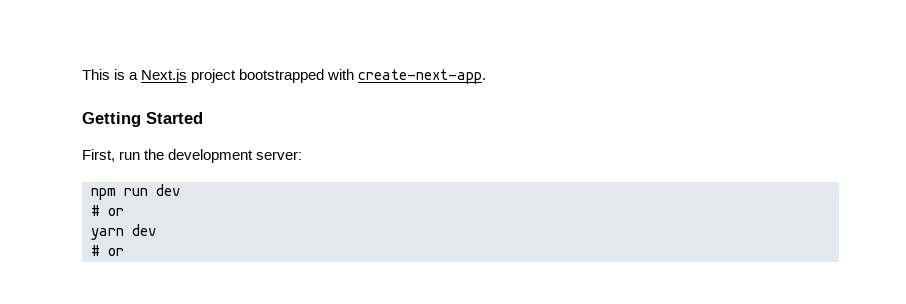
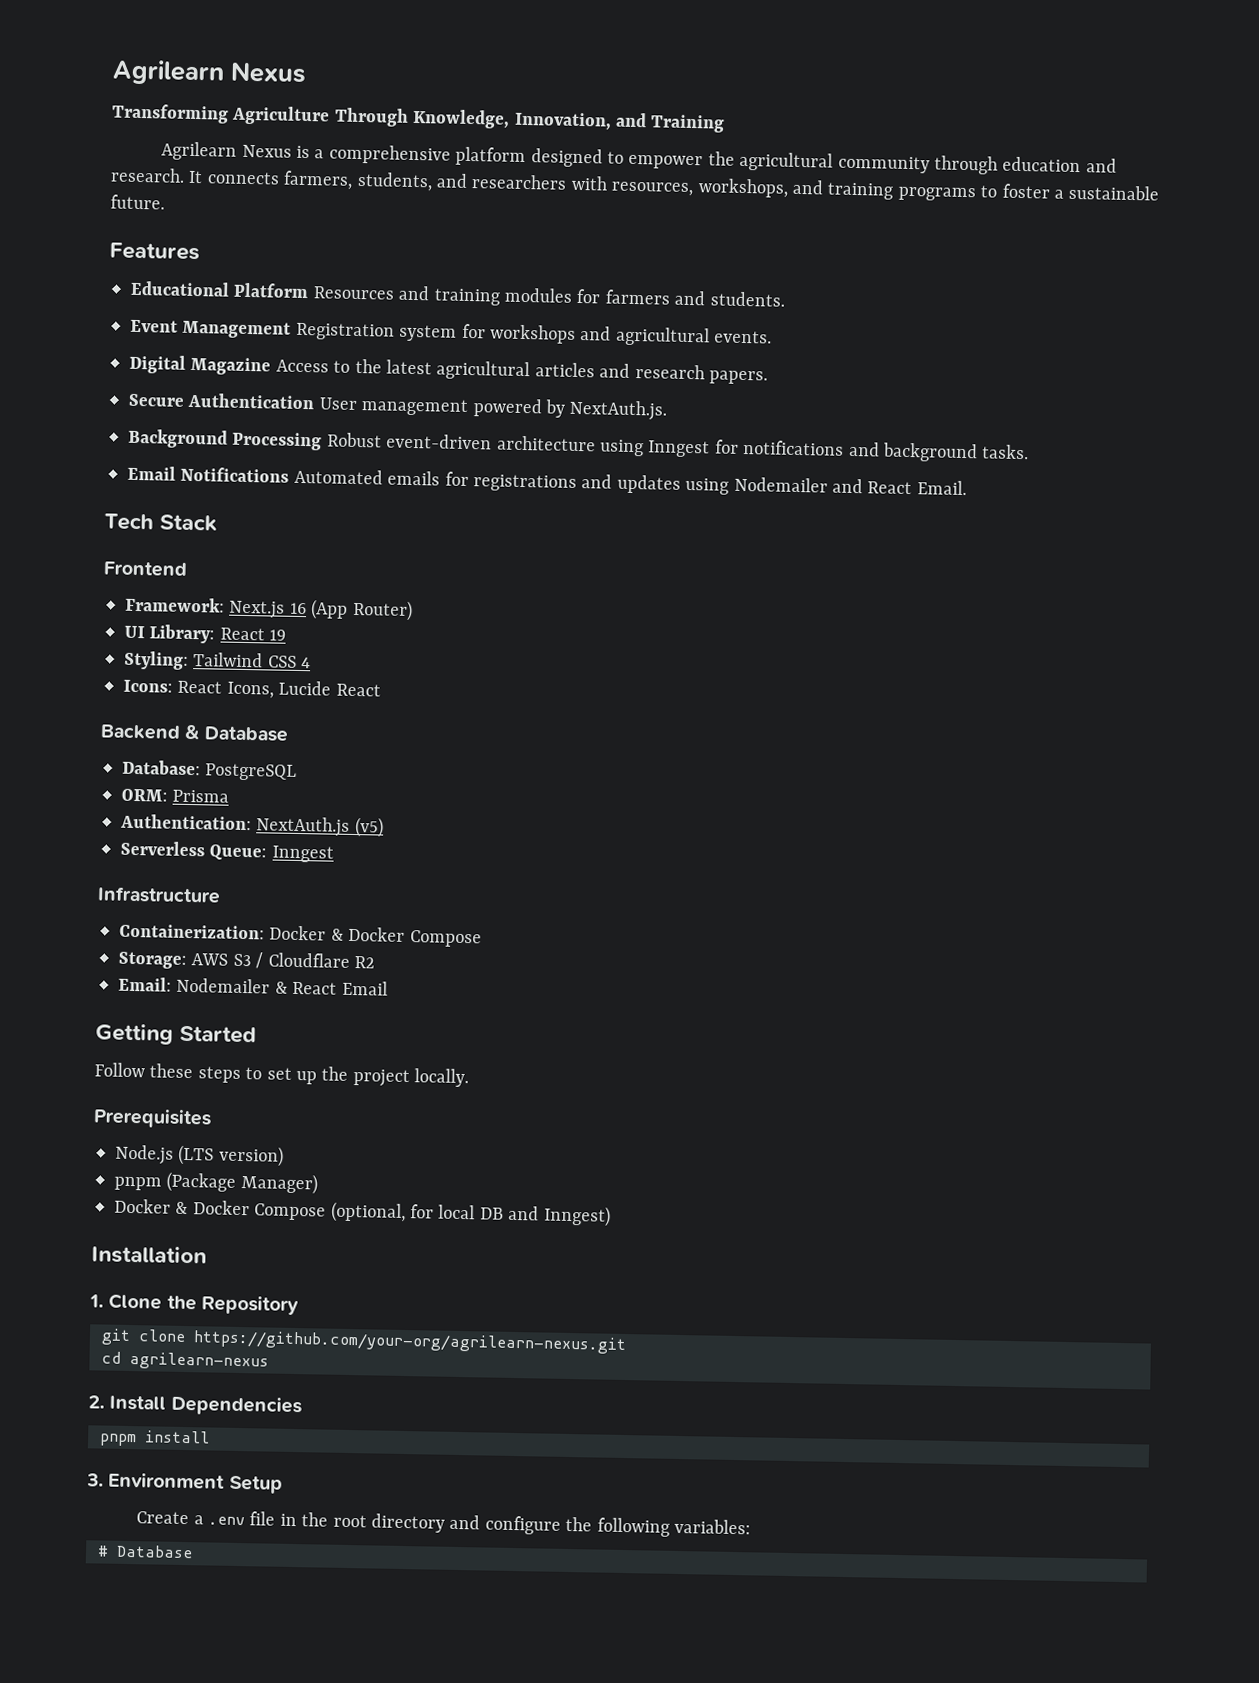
[82,69,487,84] [82,112,203,127] [82,149,303,163] [91,184,180,200] [91,205,124,216] [91,224,156,240] [91,245,124,256] This is a Next.js project bootstrapped with create-next-app. // Getting Started // First, run the development server: // npm run dev // # or // yarn dev // # or -> [112,59,308,86] [111,103,726,133] [161,141,1117,175] [110,167,1160,202] [110,194,165,210] [109,242,200,261] [130,280,785,307] [130,319,773,347] [129,354,768,385] [128,392,668,421] [128,428,1030,463] [127,465,967,496] [104,513,218,532] [103,561,187,577] [125,596,413,622] [124,624,287,644] [124,650,312,670] [123,679,381,699] [100,724,289,742] [122,759,298,781] [121,788,230,803] [120,813,384,838] [120,840,334,863] [97,886,221,904] [119,923,482,948] [118,951,375,969] [118,976,388,996] [95,1023,258,1045] [94,1062,470,1088] [93,1108,212,1129] [115,1144,284,1167] [114,1171,318,1195] [114,1198,611,1227] [91,1245,207,1265] [89,1293,299,1316] [101,1328,626,1355] [101,1351,269,1371] [88,1395,302,1417] [99,1430,210,1447] [86,1472,283,1494] [136,1511,751,1537] [97,1544,193,1559] Agrilearn Nexus // Transforming Agriculture Through Knowledge, Innovation, and Training // Agrilearn Nexus is a comprehensive platform designed to empower the agricultural community through education and research. It connects farmers, students, and researchers with resources, workshops, and training programs to foster a sustainable future. // Features // Educational Platform Resources and training modules for farmers and students. // Event Management Registration system for workshops and agricultural events. // Digital Magazine Access to the latest agricultural articles and research papers. // Secure Authentication User management powered by NextAuth.js. // Background Processing Robust event-driven architecture using Inngest for notifications and background tasks. // Email Notifications Automated emails for registrations and updates using Nodemailer and React Email. // Tech Stack // Frontend // Framework: Next.js 16 (App Router) // UI Library: React 19 // Styling: Tailwind CSS 4 // Icons: React Icons, Lucide React // Backend & Database // Database: PostgreSQL // ORM: Prisma // Authentication: NextAuth.js (v5) // Serverless Queue: Inngest // Infrastructure // Containerization: Docker & Docker Compose // Storage: AWS S3 / Cloudflare R2 // Email: Nodemailer & React Email // Getting Started // Follow these steps to set up the project locally. // Prerequisites // Node.js (LTS version) // pnpm (Package Manager) // Docker & Docker Compose (optional, for local DB and Inngest) // Installation // 1. Clone the Repository // git clone https://github.com/your-org/agrilearn-nexus.git // cd agrilearn-nexus // 2. Install Dependencies // pnpm install // 3. Environment Setup // Create a .env file in the root directory and configure the following variables: // # Database

